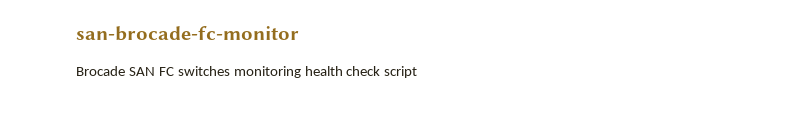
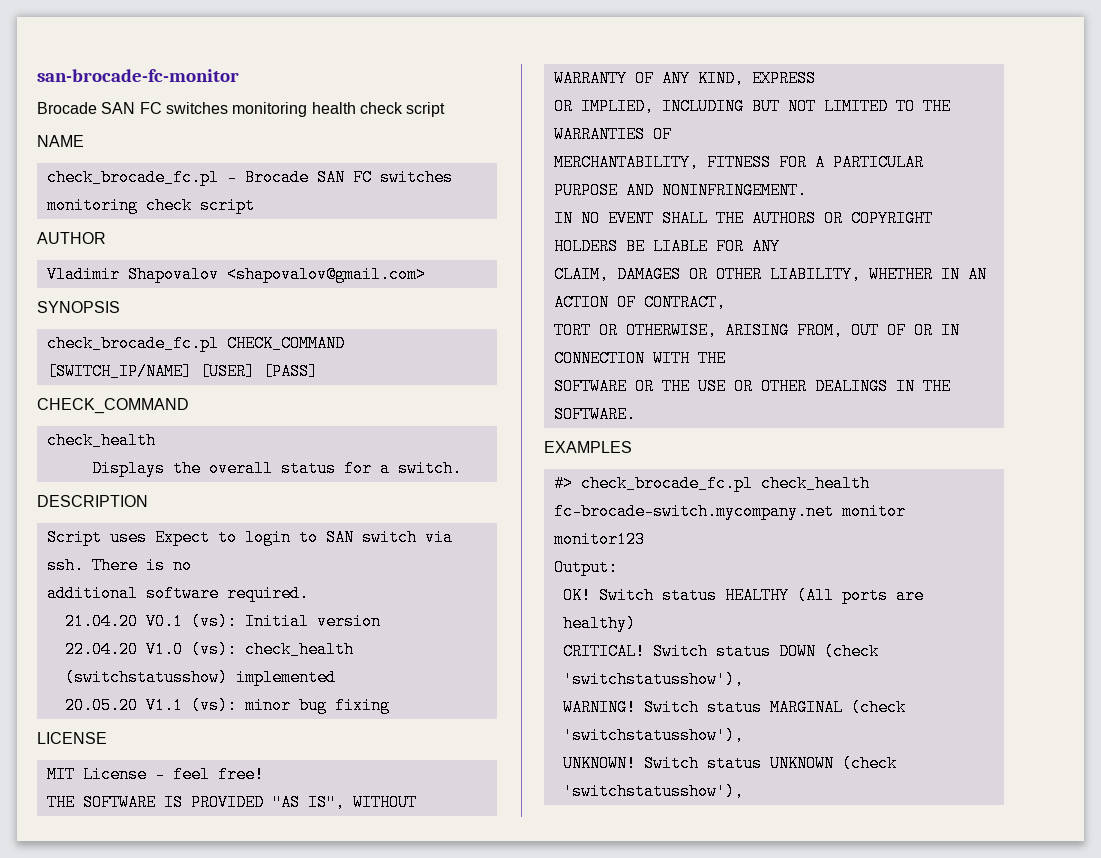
(418, 72) none -> [37,135,84,147] [46,169,453,186] [46,197,255,214] [37,232,106,244] [46,266,426,283] [37,301,120,313] [46,335,345,352] [46,363,318,380] [37,398,189,414] [46,432,156,449] [91,460,462,477] [37,495,148,507] [46,529,453,546] [46,557,192,574] [46,585,309,602] [64,613,381,630] [64,641,354,658] [64,669,336,686] [64,697,390,714] [37,732,107,744] [46,766,264,783] [46,794,417,811] [553,70,816,87] [553,98,951,115] [553,126,672,143] [553,154,924,171] [553,182,807,199] [553,210,933,227] [553,238,780,255] [553,266,987,283] [553,294,726,311] [553,322,960,339] [553,350,726,367] [553,378,951,395] [553,406,636,423] [544,441,632,453] [553,475,870,492] [553,503,906,520] [553,531,645,548] [553,559,618,576] [562,587,924,604] [562,615,636,632] [562,643,879,660] [562,671,744,688] [562,699,906,716] [562,727,744,744] [562,755,897,772] [562,783,744,800] // NAME // check_brocade_fc.pl - Brocade SAN FC switches monitoring check script // AUTHOR // Vladimir Shapovalov <shapovalov@gmail.com> // SYNOPSIS // check_brocade_fc.pl CHECK_COMMAND [SWITCH_IP/NAME] [USER] [PASS] // CHECK_COMMAND // check_health // Displays the overall status for a switch. // DESCRIPTION // Script uses Expect to login to SAN switch via ssh. There is no // additional software required. // 21.04.20 V0.1 (vs): Initial version // 22.04.20 V1.0 (vs): check_health (switchstatusshow) implemented // 20.05.20 V1.1 (vs): minor bug fixing // LICENSE // MIT License - feel free! // THE SOFTWARE IS PROVIDED "AS IS", WITHOUT WARRANTY OF ANY KIND, EXPRESS // OR IMPLIED, INCLUDING BUT NOT LIMITED TO THE WARRANTIES OF // MERCHANTABILITY, FITNESS FOR A PARTICULAR PURPOSE AND NONINFRINGEMENT. // IN NO EVENT SHALL THE AUTHORS OR COPYRIGHT HOLDERS BE LIABLE FOR ANY // CLAIM, DAMAGES OR OTHER LIABILITY, WHETHER IN AN ACTION OF CONTRACT, // TORT OR OTHERWISE, ARISING FROM, OUT OF OR IN CONNECTION WITH THE // SOFTWARE OR THE USE OR OTHER DEALINGS IN THE SOFTWARE. // EXAMPLES // #> check_brocade_fc.pl check_health fc-brocade-switch.mycompany.net monitor monitor123 // Output: // OK! Switch status HEALTHY (All ports are healthy) // CRITICAL! Switch status DOWN (check 'switchstatusshow'), // WARNING! Switch status MARGINAL (check 'switchstatusshow'), // UNKNOWN! Switch status UNKNOWN (check 'switchstatusshow'),

